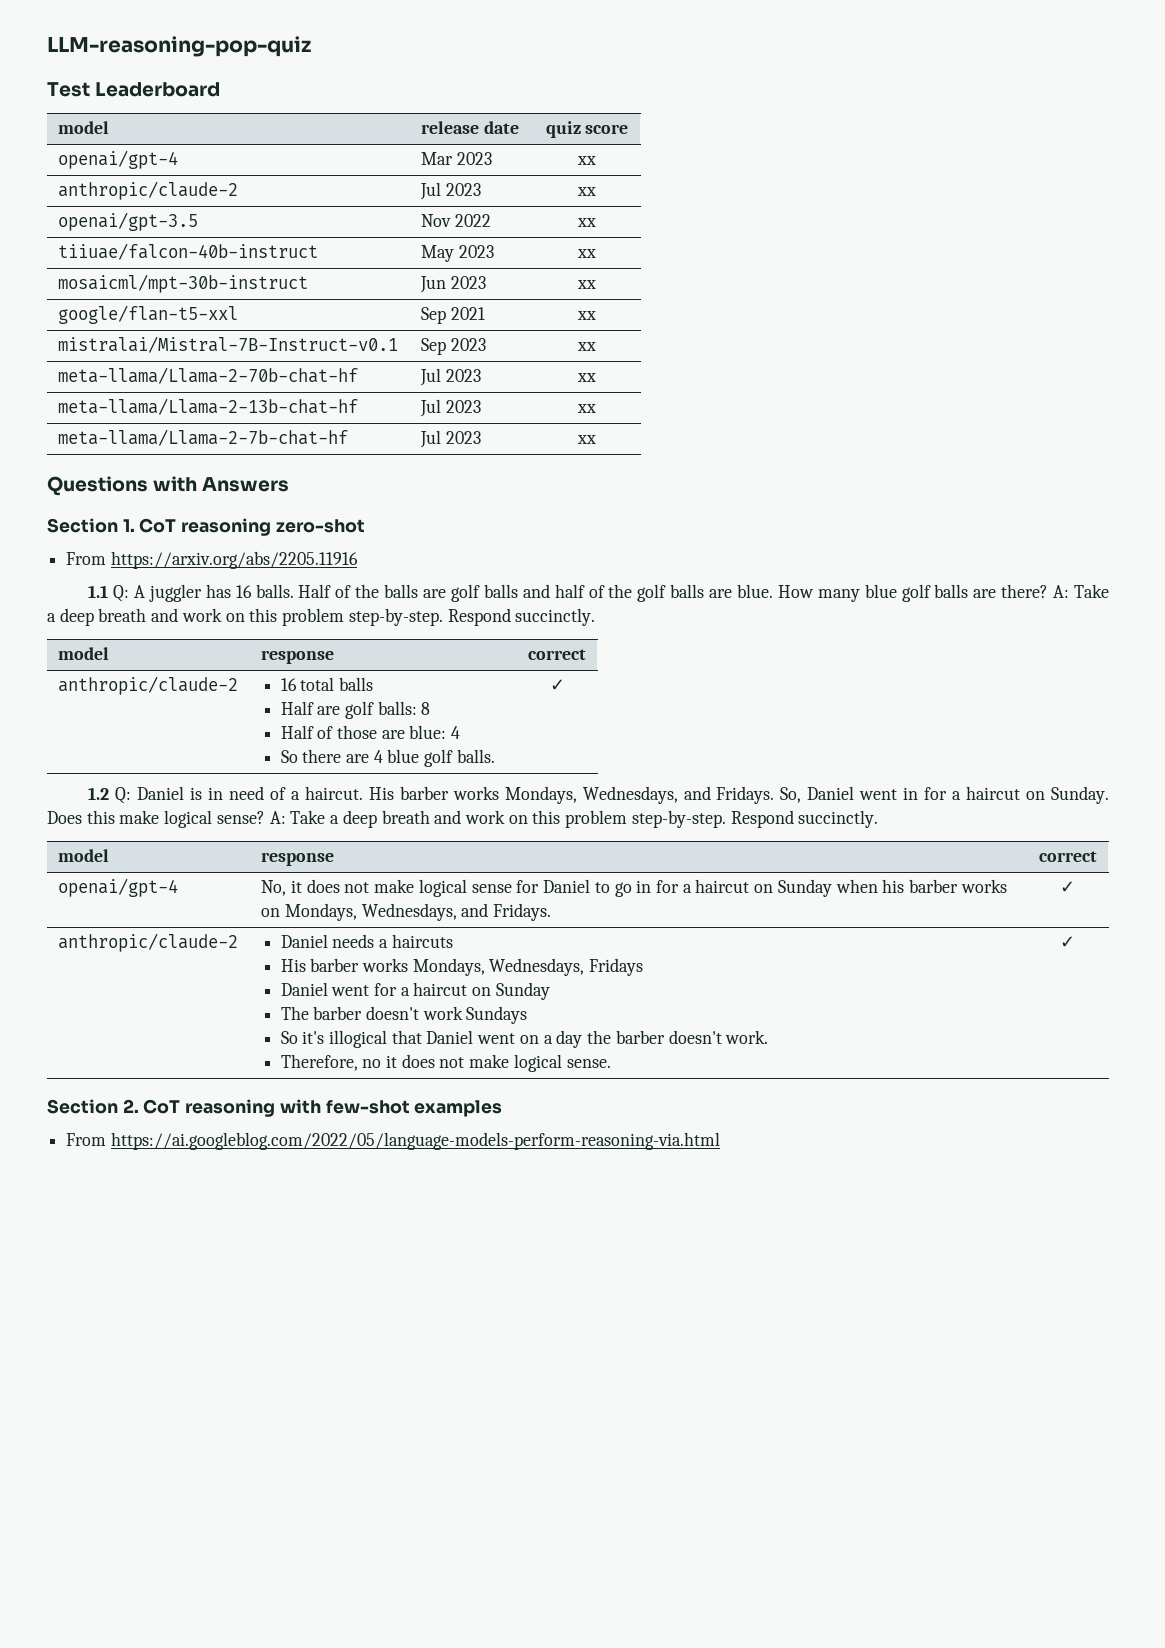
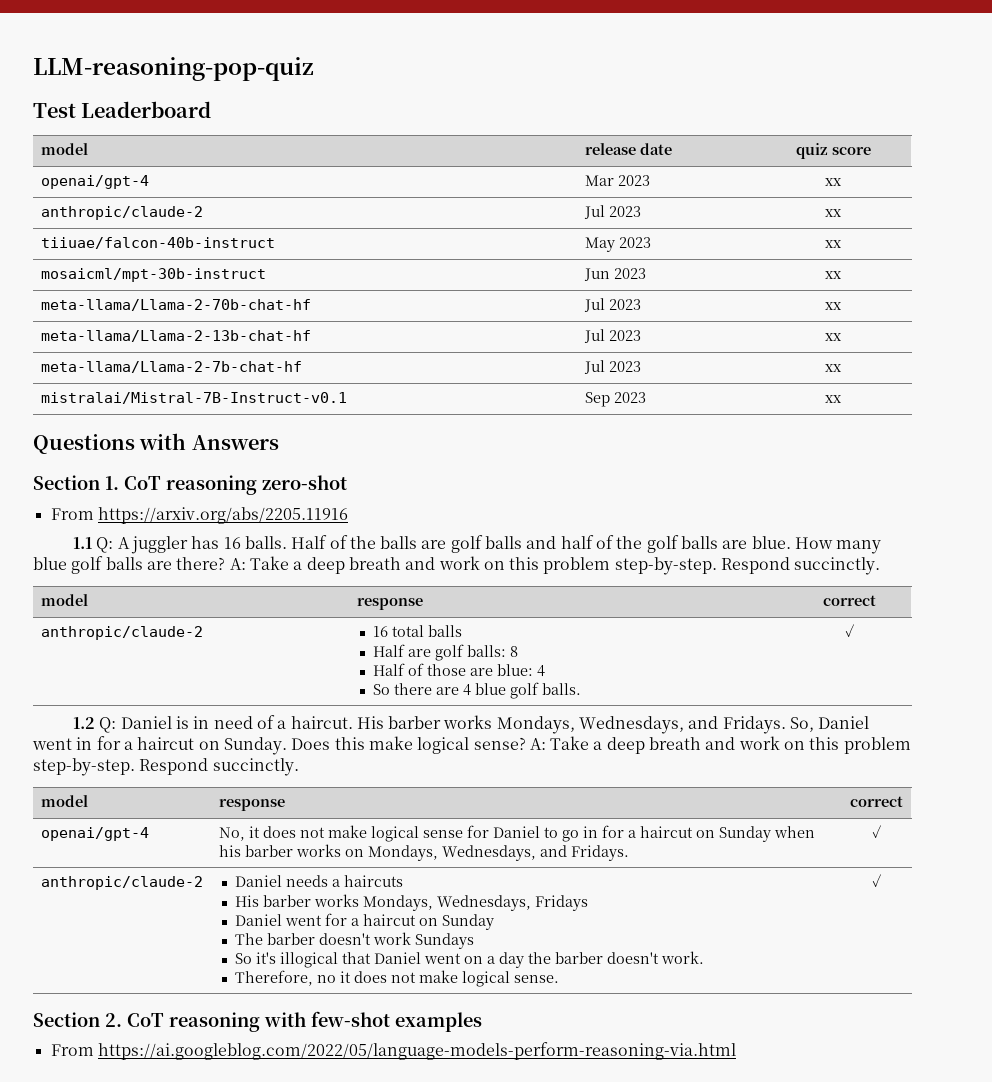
[58,212,199,231] [421,214,491,227] [577,218,596,227] // openai/gpt-3.5 | Nov 2022 | xx -> (842, 213) none
[58,305,239,324] [421,307,485,324] [577,311,596,320] [58,336,399,353] [421,338,486,355] [577,342,596,351] // google/flan-t5-xxl | Sep 2021 | xx // mistralai/Mistral-7B-Instruct-v0.1 | Sep 2023 | xx -> (842, 275) none
(596, 439) none -> [40,392,347,404] [584,392,646,407] [825,395,842,403] // mistralai/Mistral-7B-Instruct-v0.1 | Sep 2023 | xx

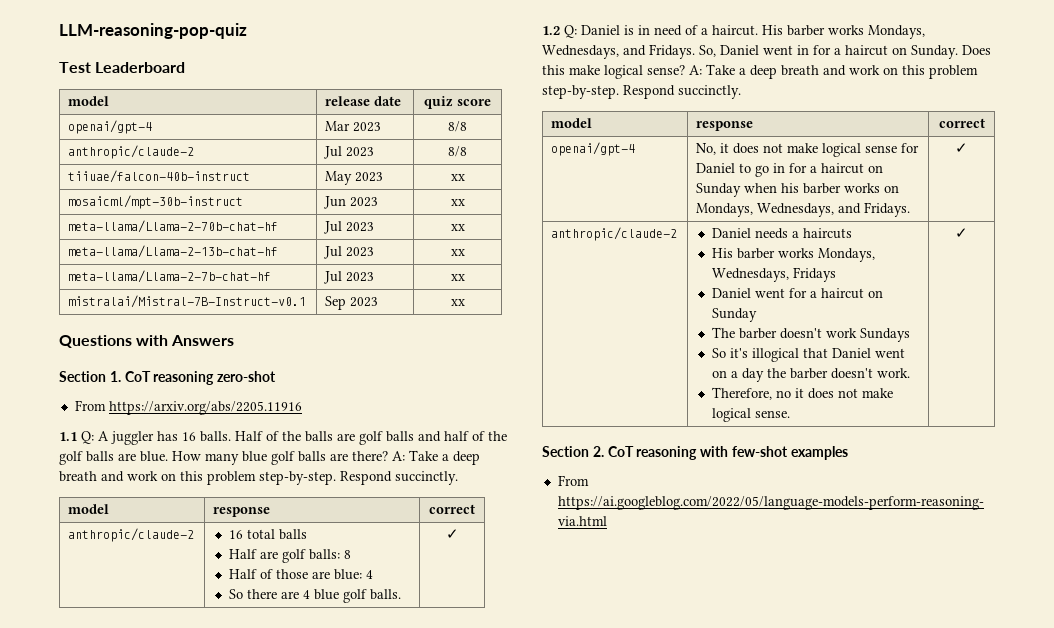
[825,178,842,186] xx -> [448,121,467,132] 8/8
[825,209,842,217] xx -> [448,146,467,157] 8/8

